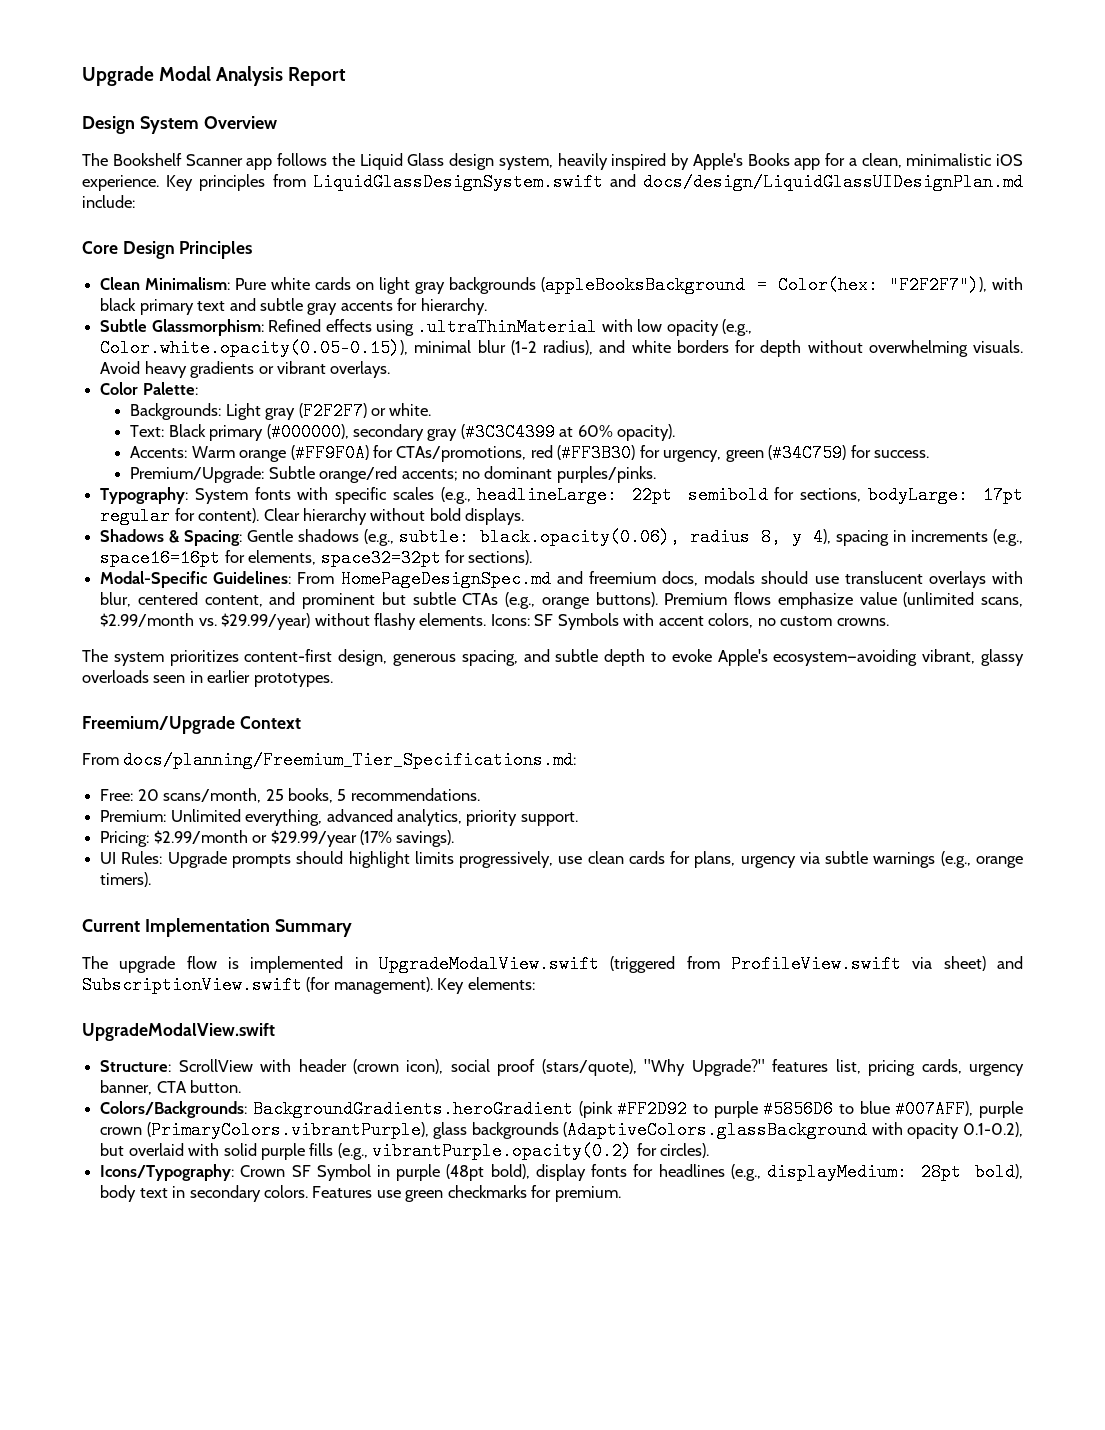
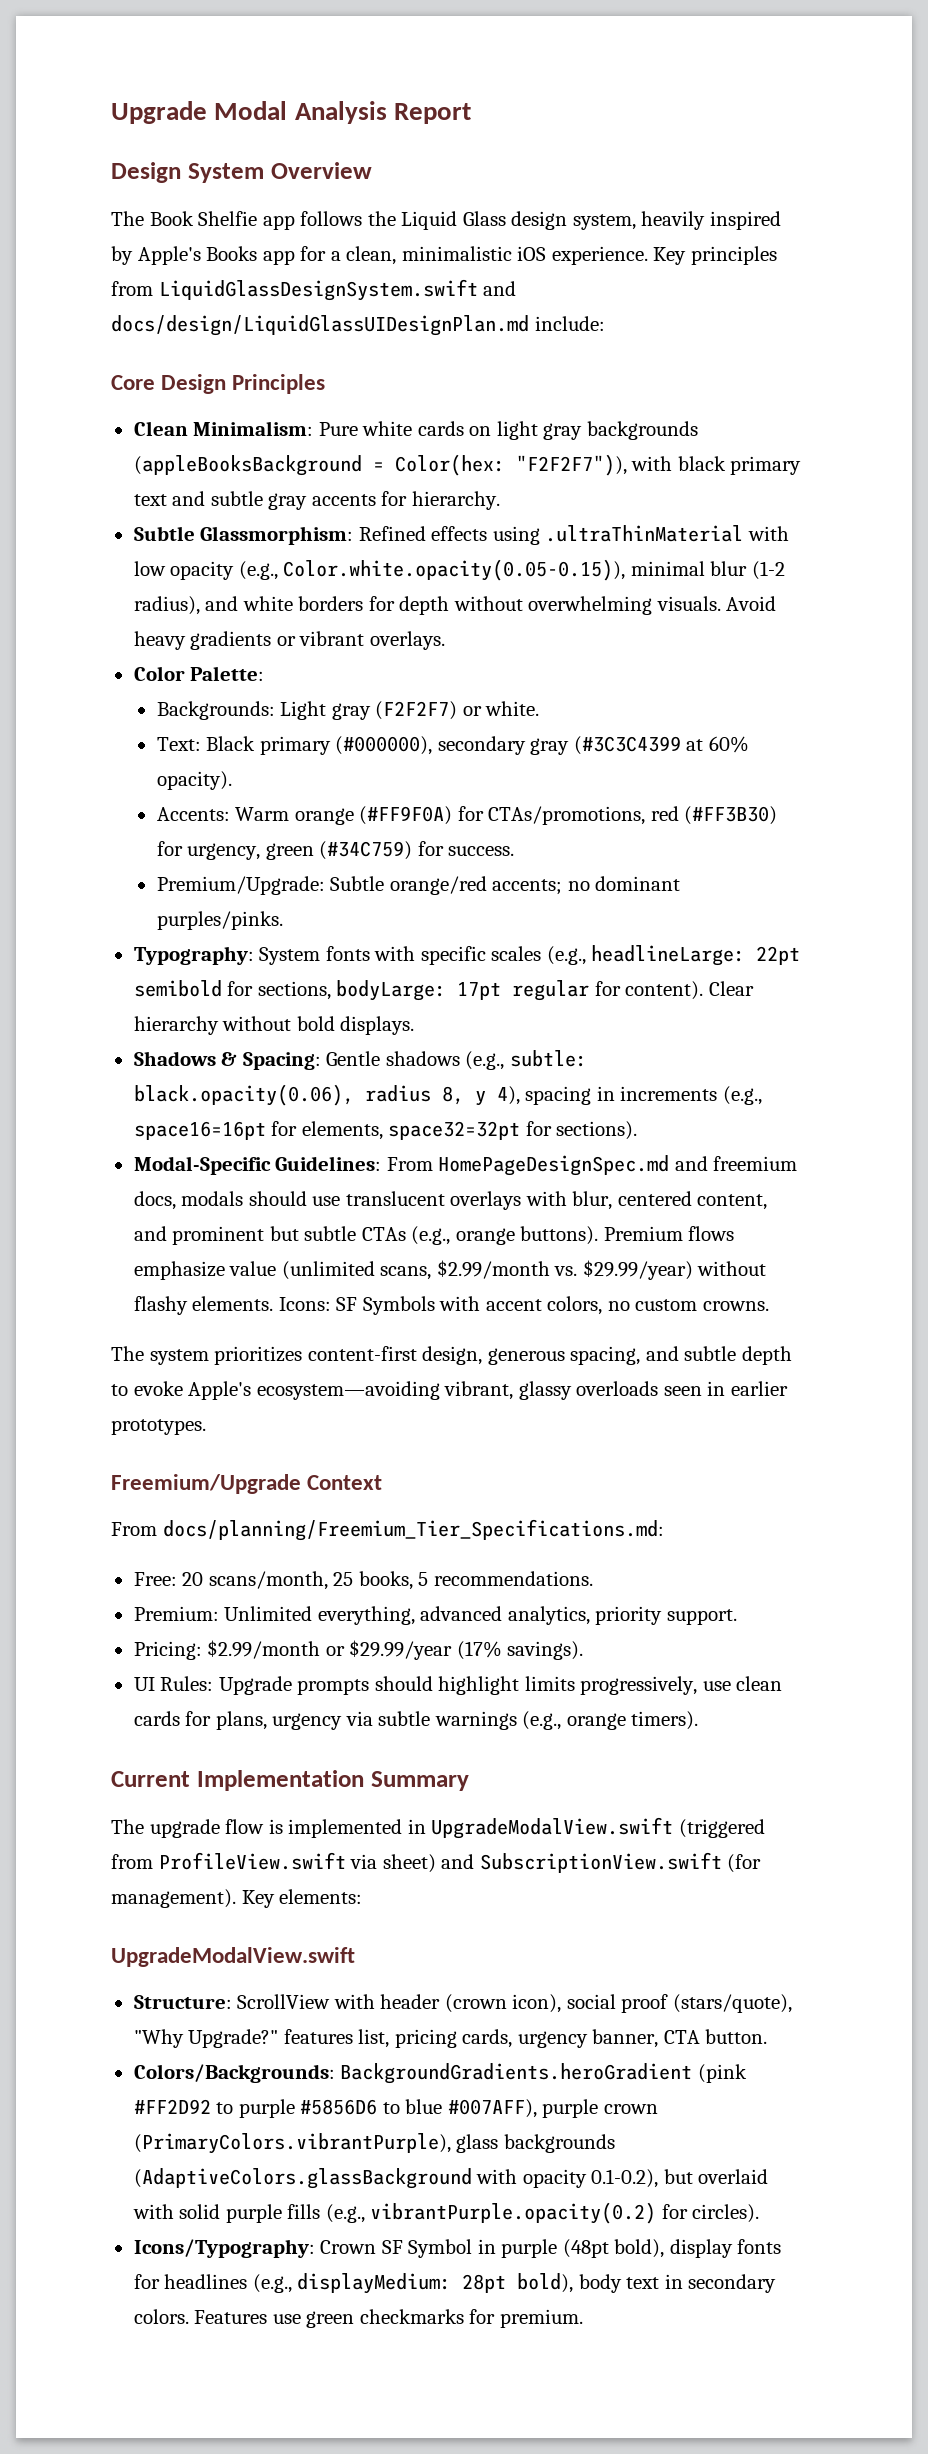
[112,153,243,166] Bookshelf Scanner -> [149,211,258,226] Book Shelfie

